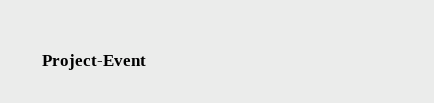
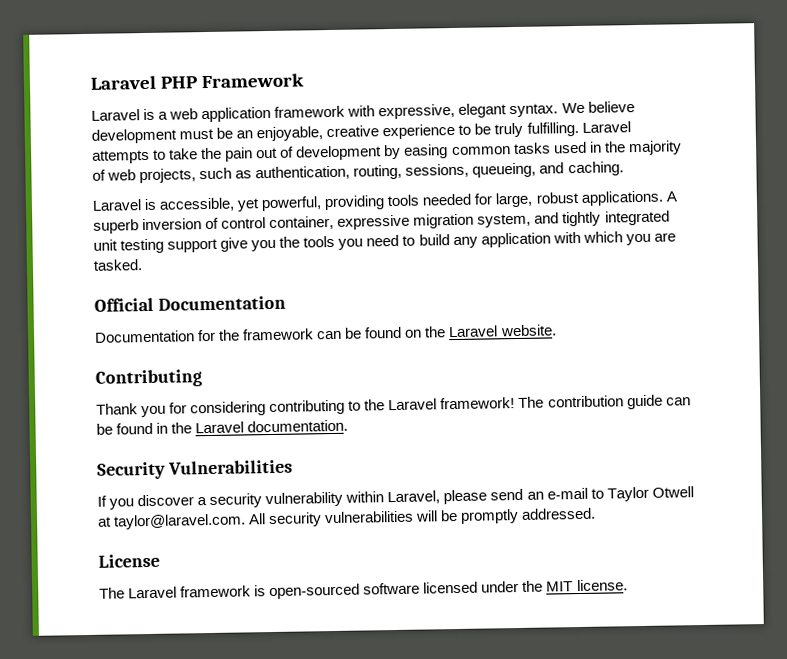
[42,54,146,70] Project-Event -> [90,73,306,90] [91,101,635,123] [91,121,631,144] [92,140,682,164] [92,161,624,184] [92,190,677,212] [93,210,670,234] [93,231,676,254] [93,259,143,271] [94,295,286,312] [94,324,557,343] [95,369,202,388] [96,394,691,418] [96,419,349,435] [97,459,293,480] [97,486,694,510] [98,507,597,530] [98,553,160,568] [99,579,628,600] Laravel PHP Framework // Laravel is a web application framework with expressive, elegant syntax. We believe development must be an enjoyable, creative experience to be truly fulfilling. Laravel attempts to take the pain out of development by easing common tasks used in the majority of web projects, such as authentication, routing, sessions, queueing, and caching. // Laravel is accessible, yet powerful, providing tools needed for large, robust applications. A superb inversion of control container, expressive migration system, and tightly integrated unit testing support give you the tools you need to build any application with which you are tasked. // Official Documentation // Documentation for the framework can be found on the Laravel website. // Contributing // Thank you for considering contributing to the Laravel framework! The contribution guide can be found in the Laravel documentation. // Security Vulnerabilities // If you discover a security vulnerability within Laravel, please send an e-mail to Taylor Otwell at taylor@laravel.com. All security vulnerabilities will be promptly addressed. // License // The Laravel framework is open-sourced software licensed under the MIT license.

